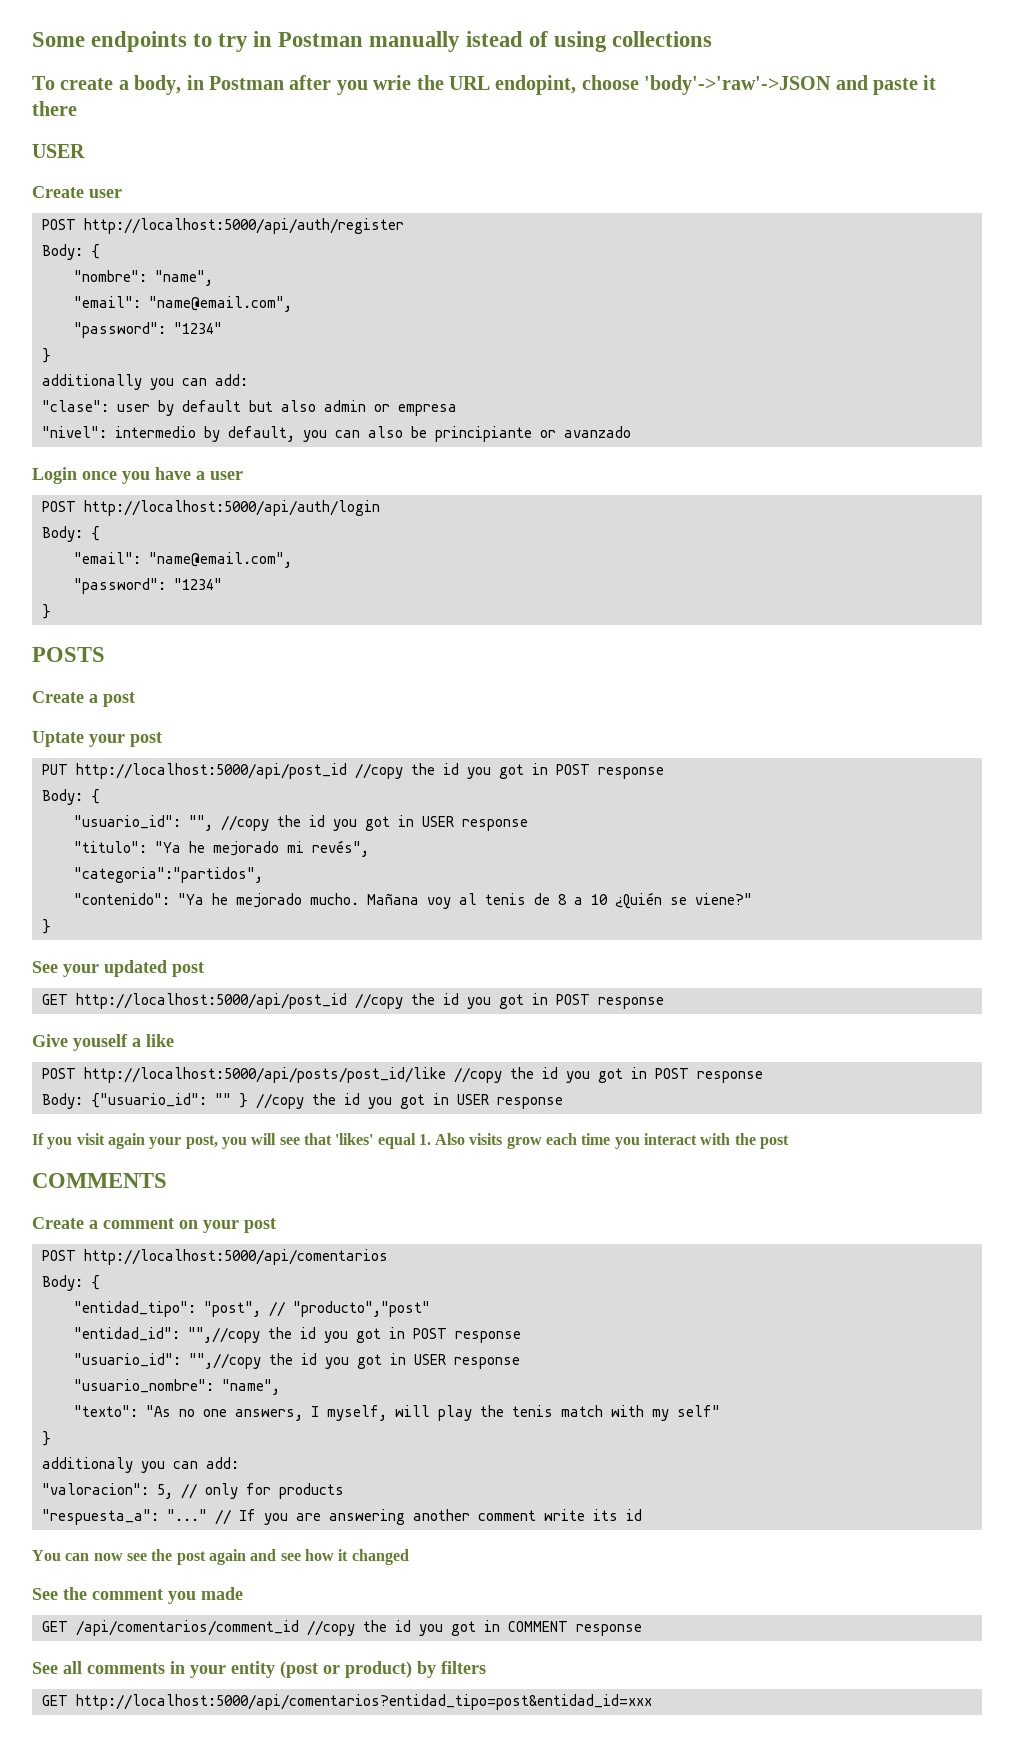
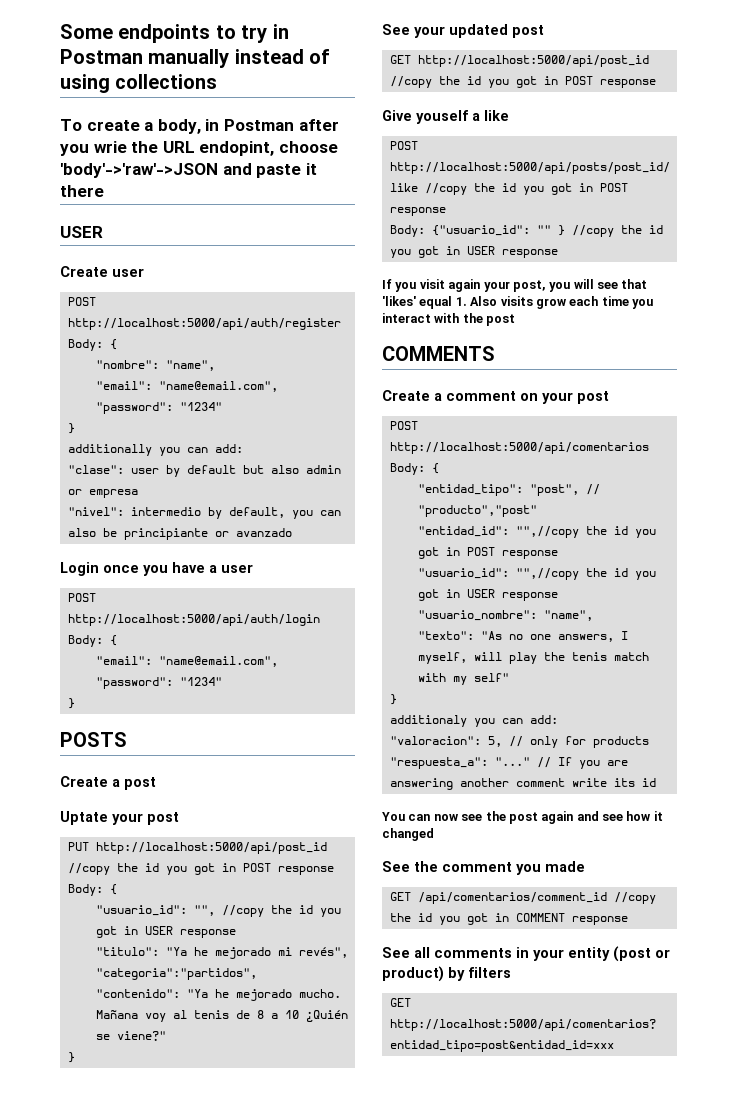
[465,31,523,47] istead -> [234,49,304,64] instead

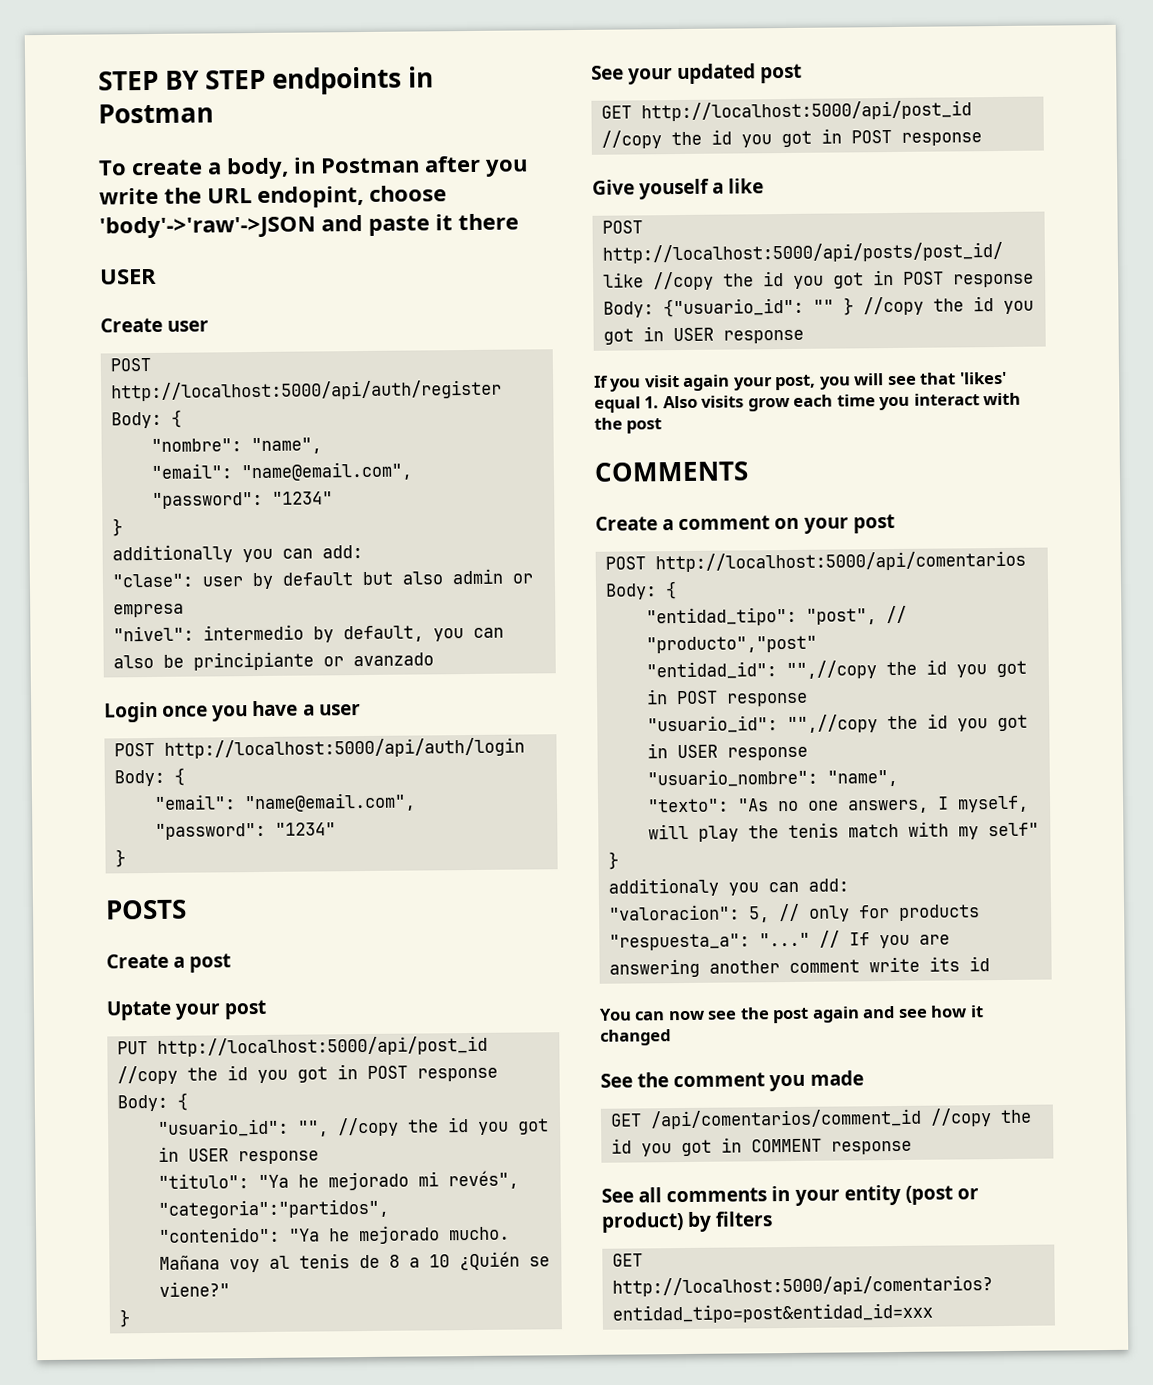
[60,24,289,43] [60,49,330,68] [60,74,218,93] Some endpoints to try in Postman manually instead of using collections -> [98,66,435,95] [98,103,214,124] STEP BY STEP endpoints in Postman
[93,141,127,153] wrie -> [99,187,159,205] write

